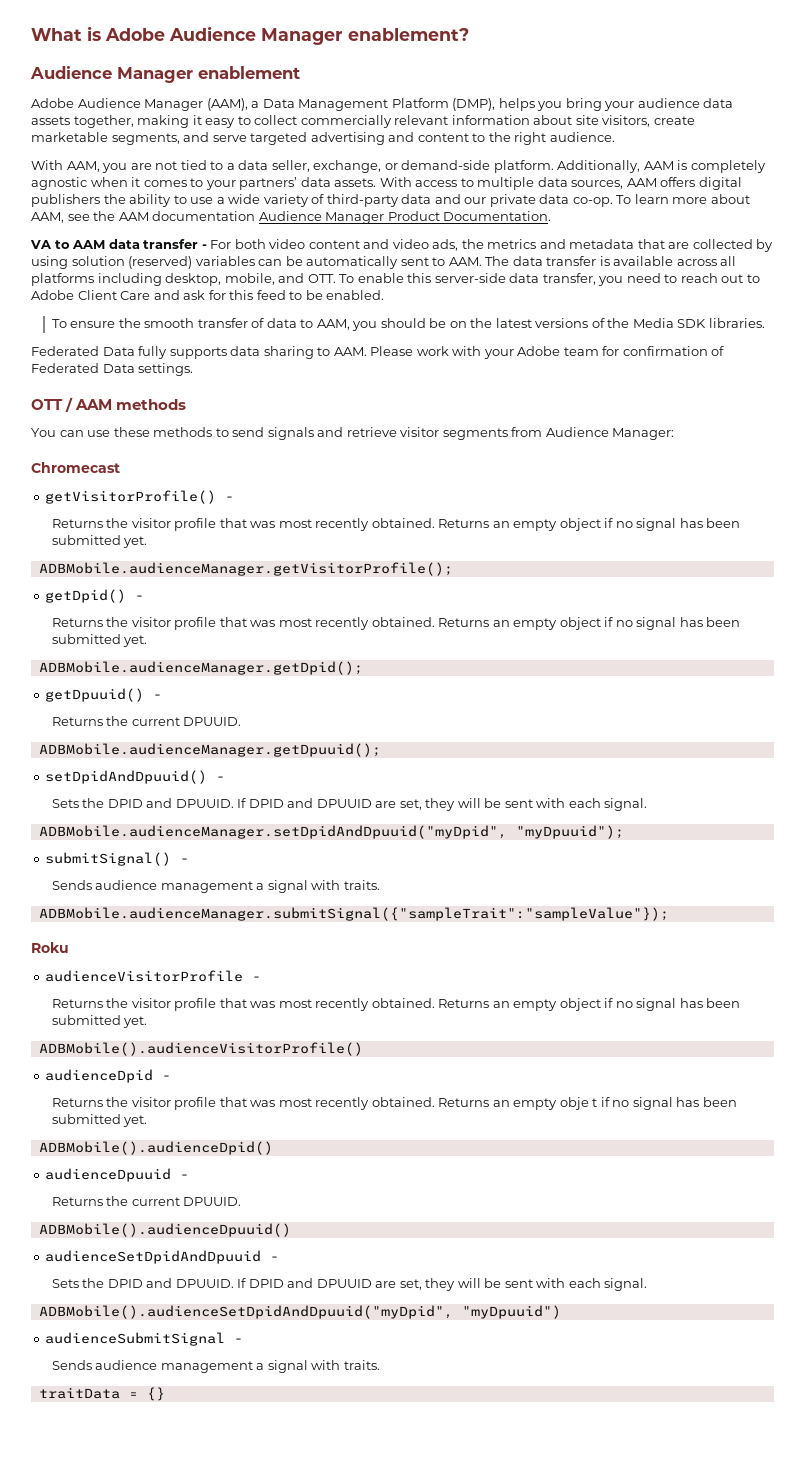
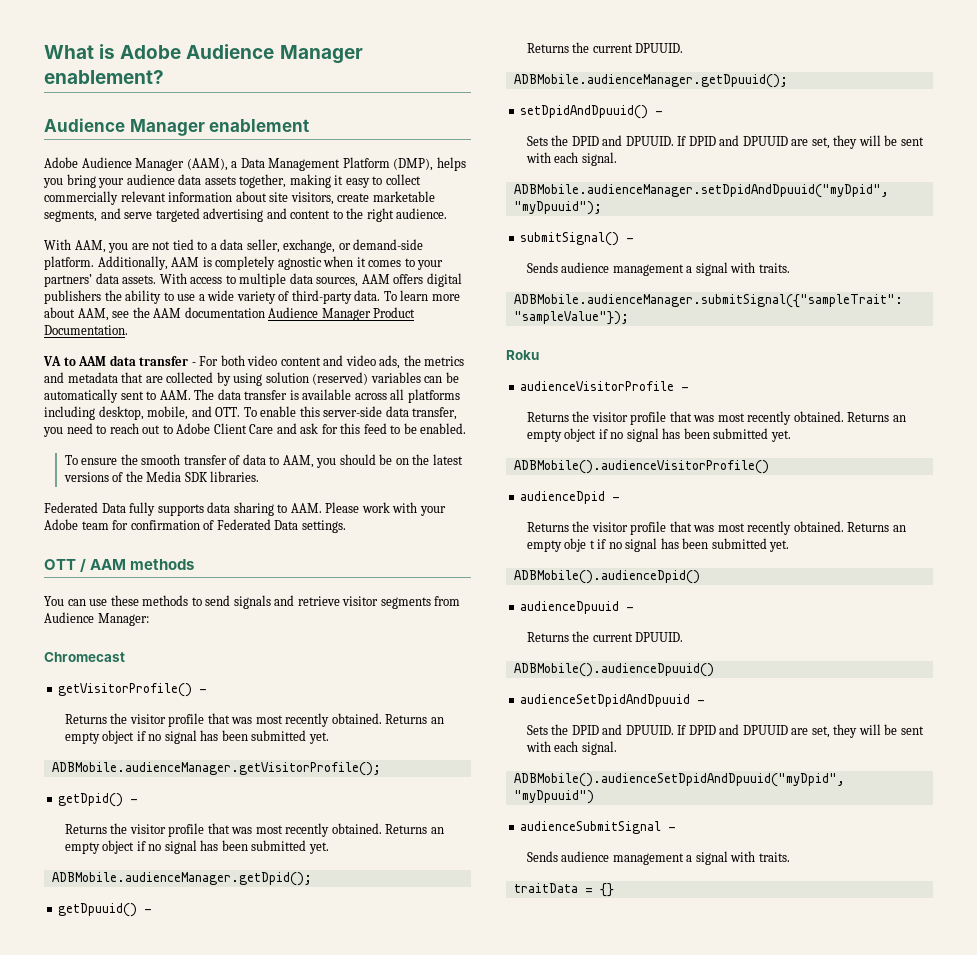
[401,194,613,207] data and our private data co-op. -> [354,290,381,301] data.

